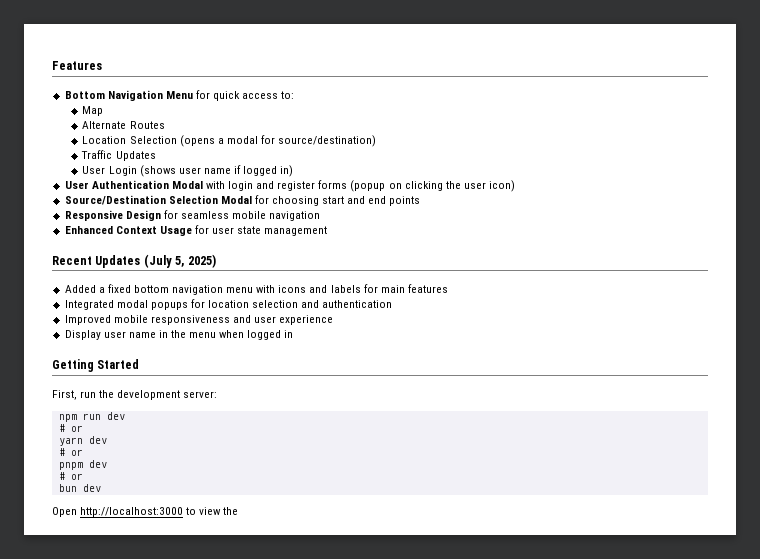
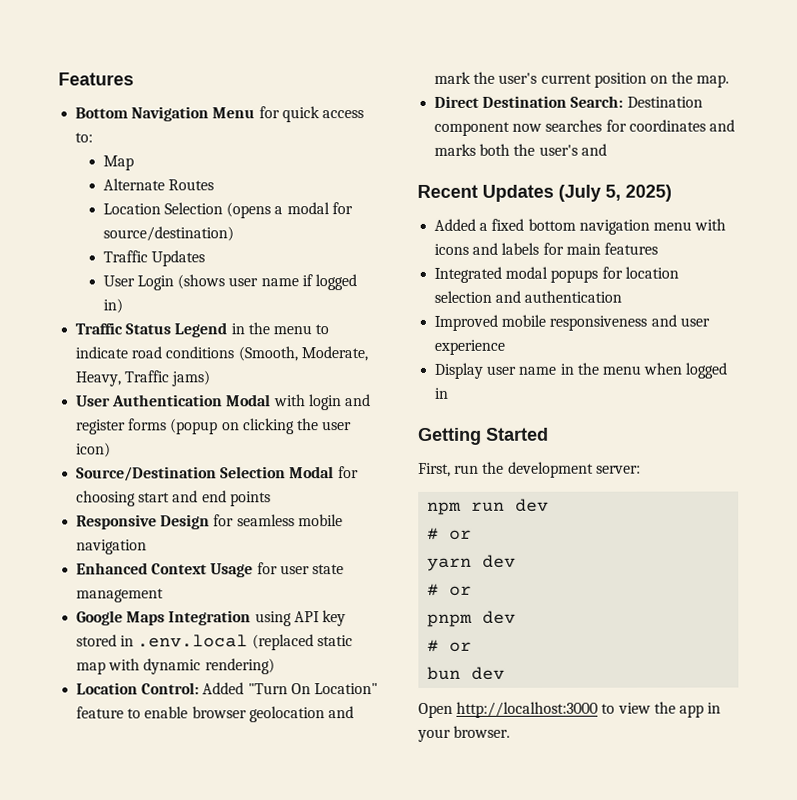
(294, 171) none -> [75,322,330,338] [75,346,368,362] [75,370,211,387] // Traffic Status Legend in the menu to indicate road conditions (Smooth, Moderate, Heavy, Traffic jams)
(328, 231) none -> [76,610,346,627] [76,634,353,651] [76,658,275,675] [76,682,378,695] [76,706,354,723] [434,71,730,88] [434,95,703,108] [434,119,735,136] [434,143,607,156] // Google Maps Integration using API key stored in .env.local (replaced static map with dynamic rendering) // Location Control: Added "Turn On Location" feature to enable browser geolocation and mark the user's current position on the map. // Direct Destination Search: Destination component now searches for coordinates and marks both the user's and
(239, 511) none -> [678,702,722,718] [417,725,511,742] app in your browser.

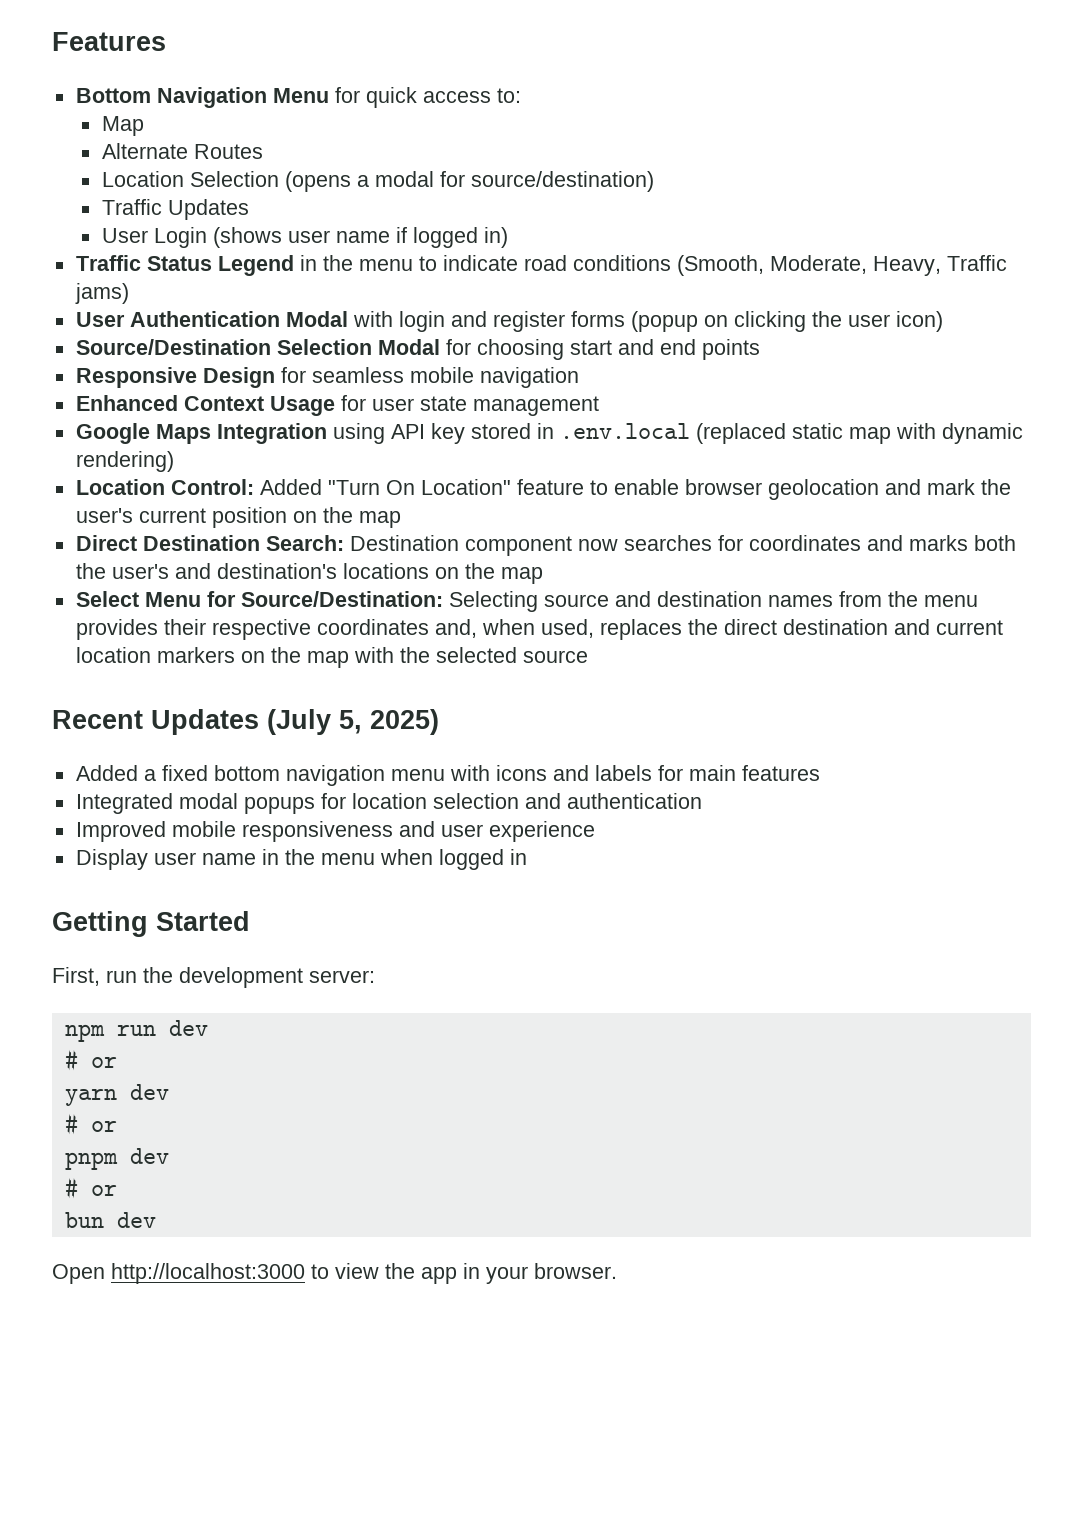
[696,74,730,88] map. -> [358,511,401,528] map
(607, 149) none -> [216,563,543,584] [75,591,978,612] [75,619,1003,640] [75,647,588,668] destination's locations on the map // Select Menu for Source/Destination: Selecting source and destination names from the menu provides their respective coordinates and, when used, replaces the direct destination and current location markers on the map with the selected source

